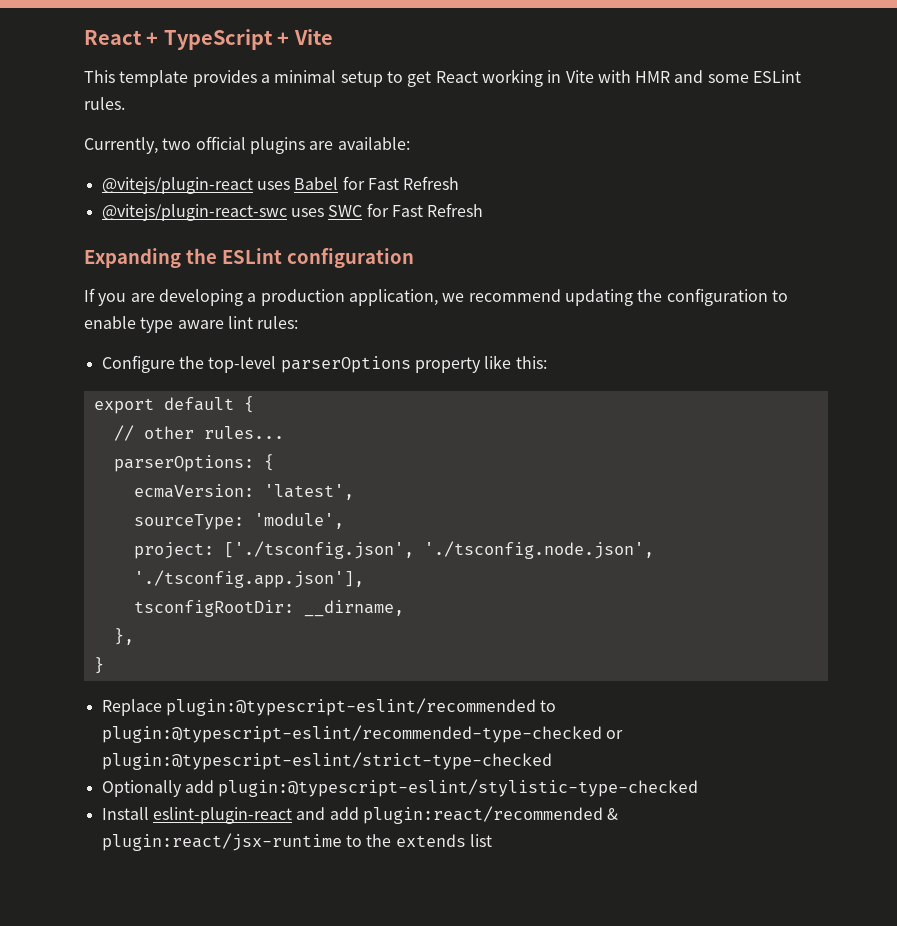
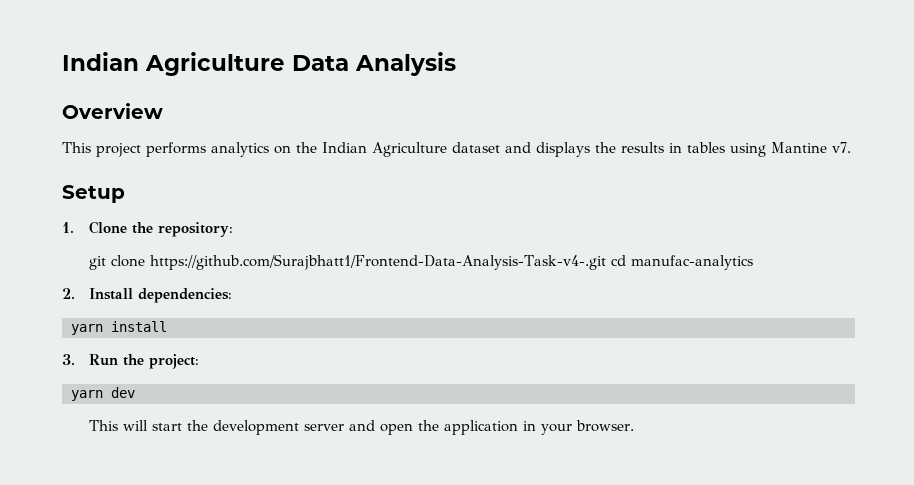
[84,29,333,50] [84,69,802,87] [84,97,125,110] [84,136,410,154] [101,176,460,194] [101,203,484,221] [84,248,414,268] [84,288,788,306] [84,316,299,333] [101,355,547,373] [93,396,254,414] [113,425,284,441] [113,454,274,472] [133,484,354,500] [133,513,344,530] [133,541,654,559] [133,570,364,588] [133,600,404,617] [113,628,134,645] [93,657,104,674] [101,698,557,716] [101,725,623,743] [101,752,552,770] [101,779,699,797] [101,806,619,824] [101,833,492,851] React + TypeScript + Vite // This template provides a minimal setup to get React working in Vite with HMR and some ESLint rules. // Currently, two official plugins are available: // @vitejs/plugin-react uses Babel for Fast Refresh // @vitejs/plugin-react-swc uses SWC for Fast Refresh // Expanding the ESLint configuration // If you are developing a production application, we recommend updating the configuration to enable type aware lint rules: // Configure the top-level parserOptions property like this: // export default { // // other rules... // parserOptions: { // ecmaVersion: 'latest', // sourceType: 'module', // project: ['./tsconfig.json', './tsconfig.node.json', './tsconfig.app.json'], // tsconfigRootDir: __dirname, // }, // } // Replace plugin:@typescript-eslint/recommended to plugin:@typescript-eslint/recommended-type-checked or plugin:@typescript-eslint/strict-type-checked // Optionally add plugin:@typescript-eslint/stylistic-type-checked // Install eslint-plugin-react and add plugin:react/recommended & plugin:react/jsx-runtime to the extends list -> [62,52,456,76] [62,103,163,119] [62,142,851,157] [62,185,125,203] [62,221,234,237] [89,254,754,270] [62,288,233,303] [71,321,167,335] [62,354,200,369] [71,387,135,401] [89,420,635,435] Indian Agriculture Data Analysis // Overview // This project performs analytics on the Indian Agriculture dataset and displays the results in tables using Mantine v7. // Setup // 1. Clone the repository: // git clone https://github.com/Surajbhatt1/Frontend-Data-Analysis-Task-v4-.git cd manufac-analytics // 2. Install dependencies: // yarn install // 3. Run the project: // yarn dev // This will start the development server and open the application in your browser.

